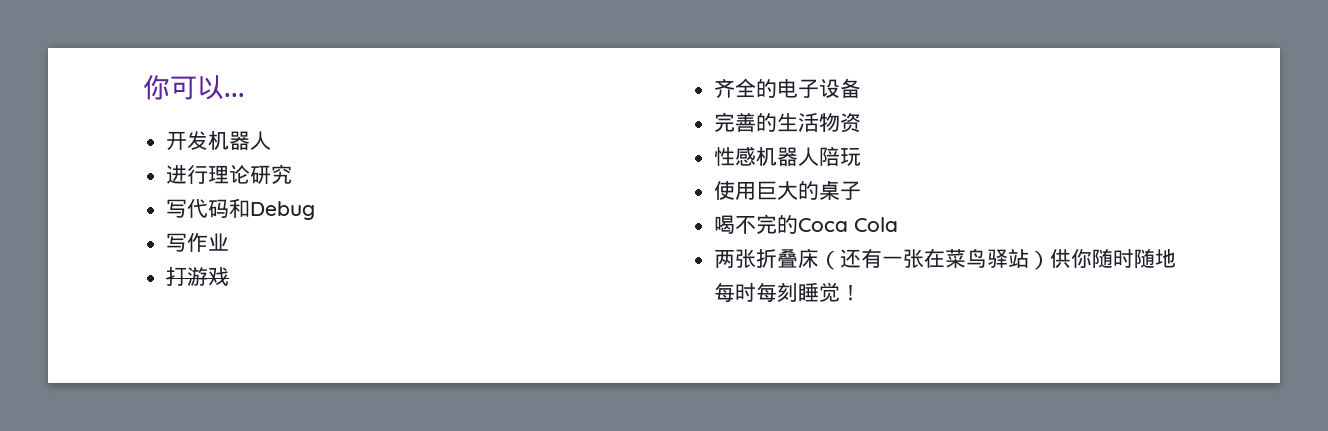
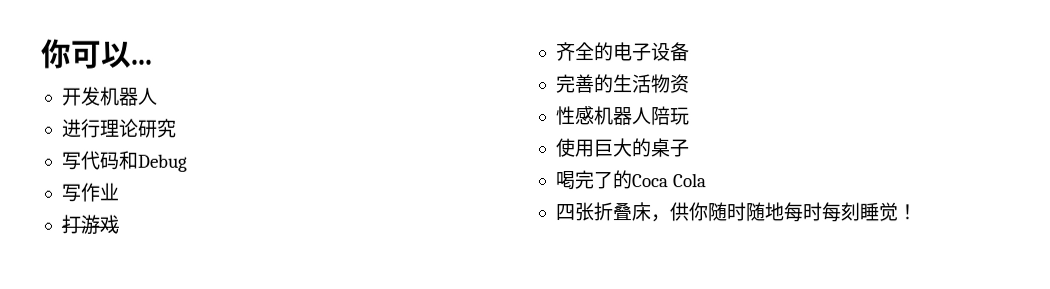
[735,214,778,234] 不完 -> [573,170,613,190] 完了
[714,250,736,268] 两 -> [554,204,575,221] 四
[819,248,1051,270] （还有一张在菜鸟驿站） -> [649,214,670,223] ，

